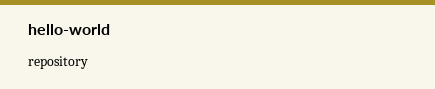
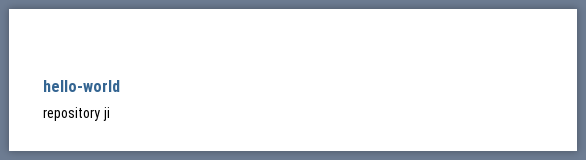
(88, 62) none -> [102,107,110,121] ji

